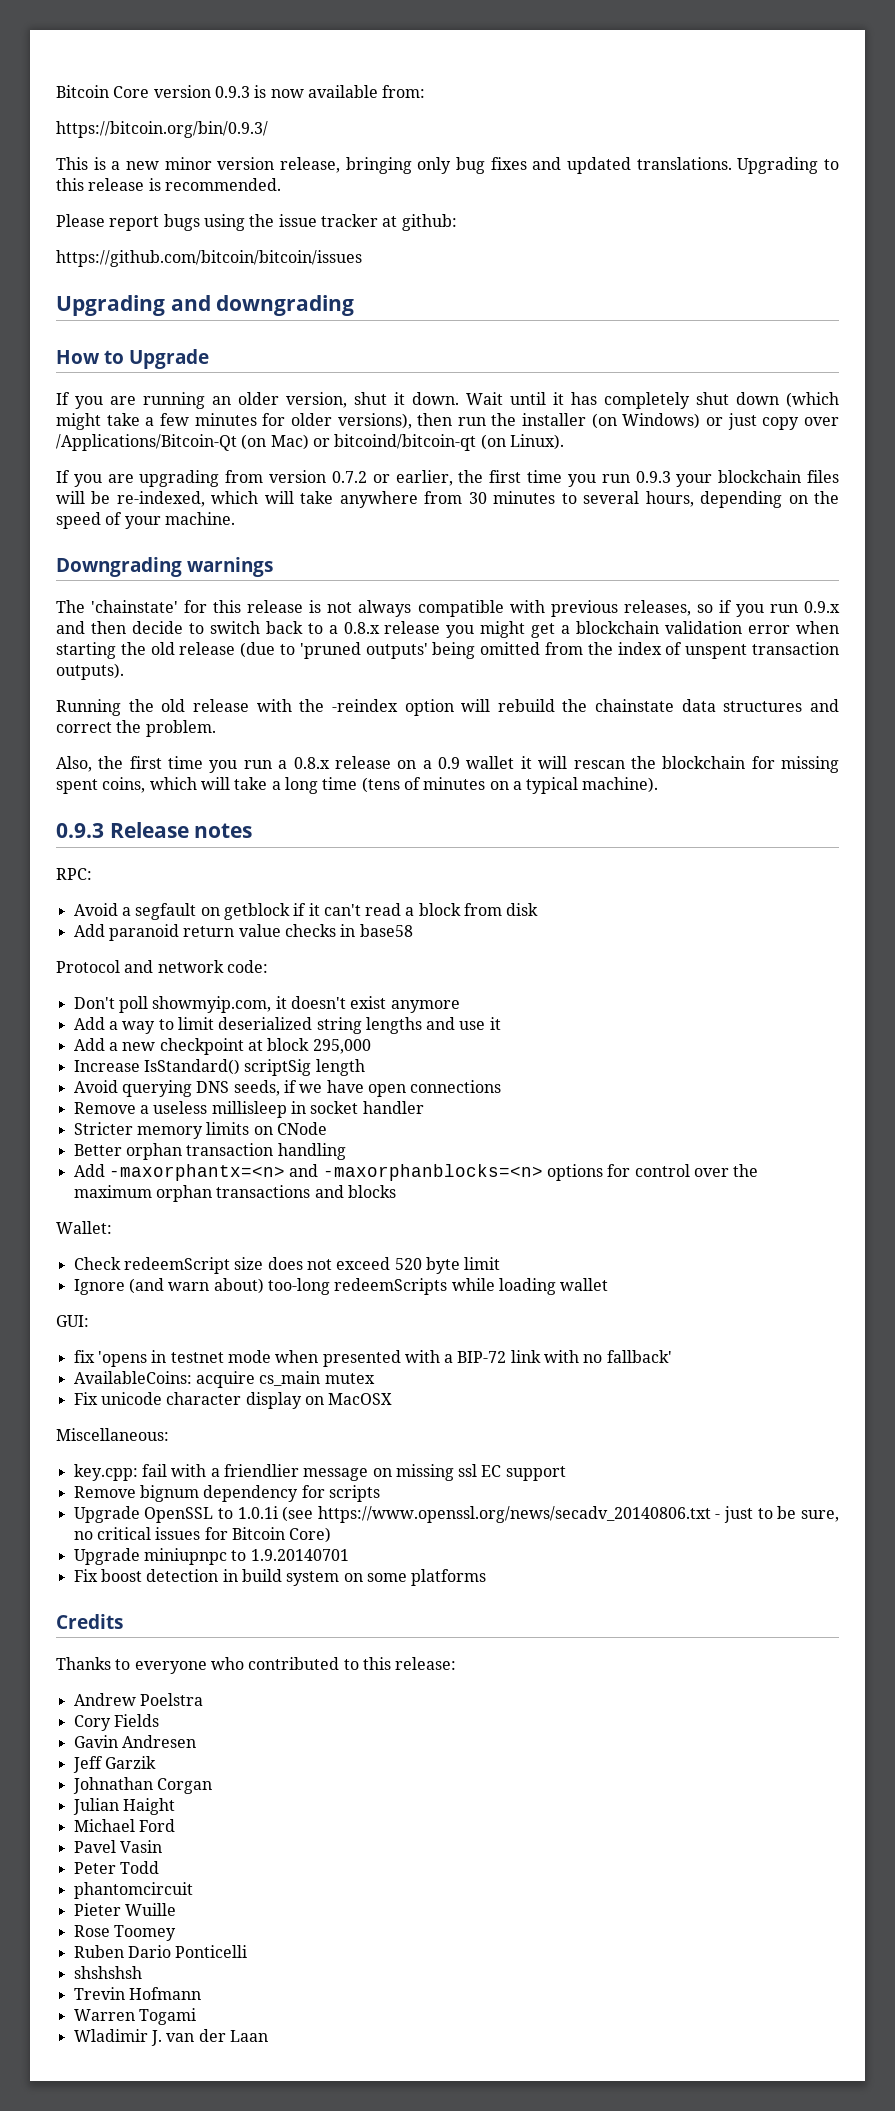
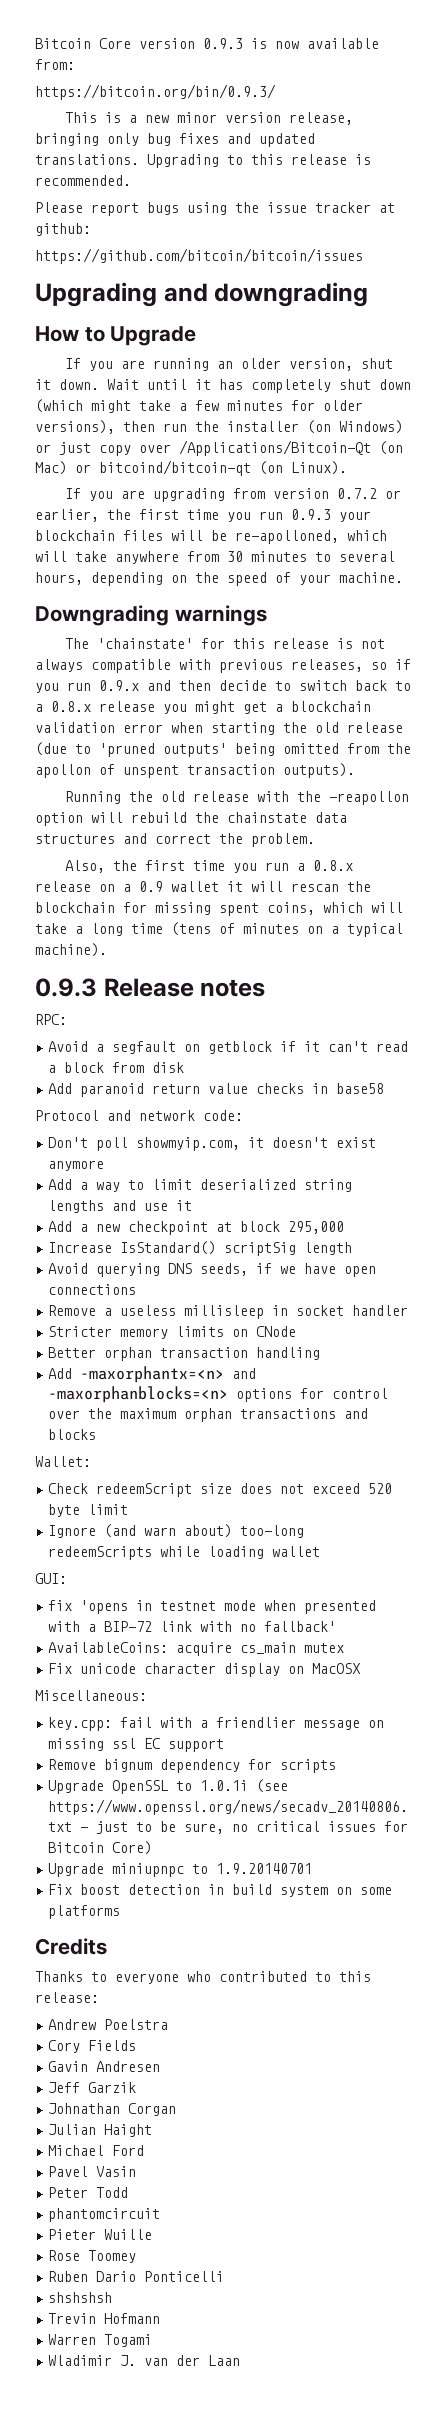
[116,491,205,507] re-indexed, -> [235,530,339,544] re-apolloned,
[617,642,662,655] index -> [35,764,91,778] apollon
[331,699,398,712] -reindex -> [329,791,410,805] -reapollon

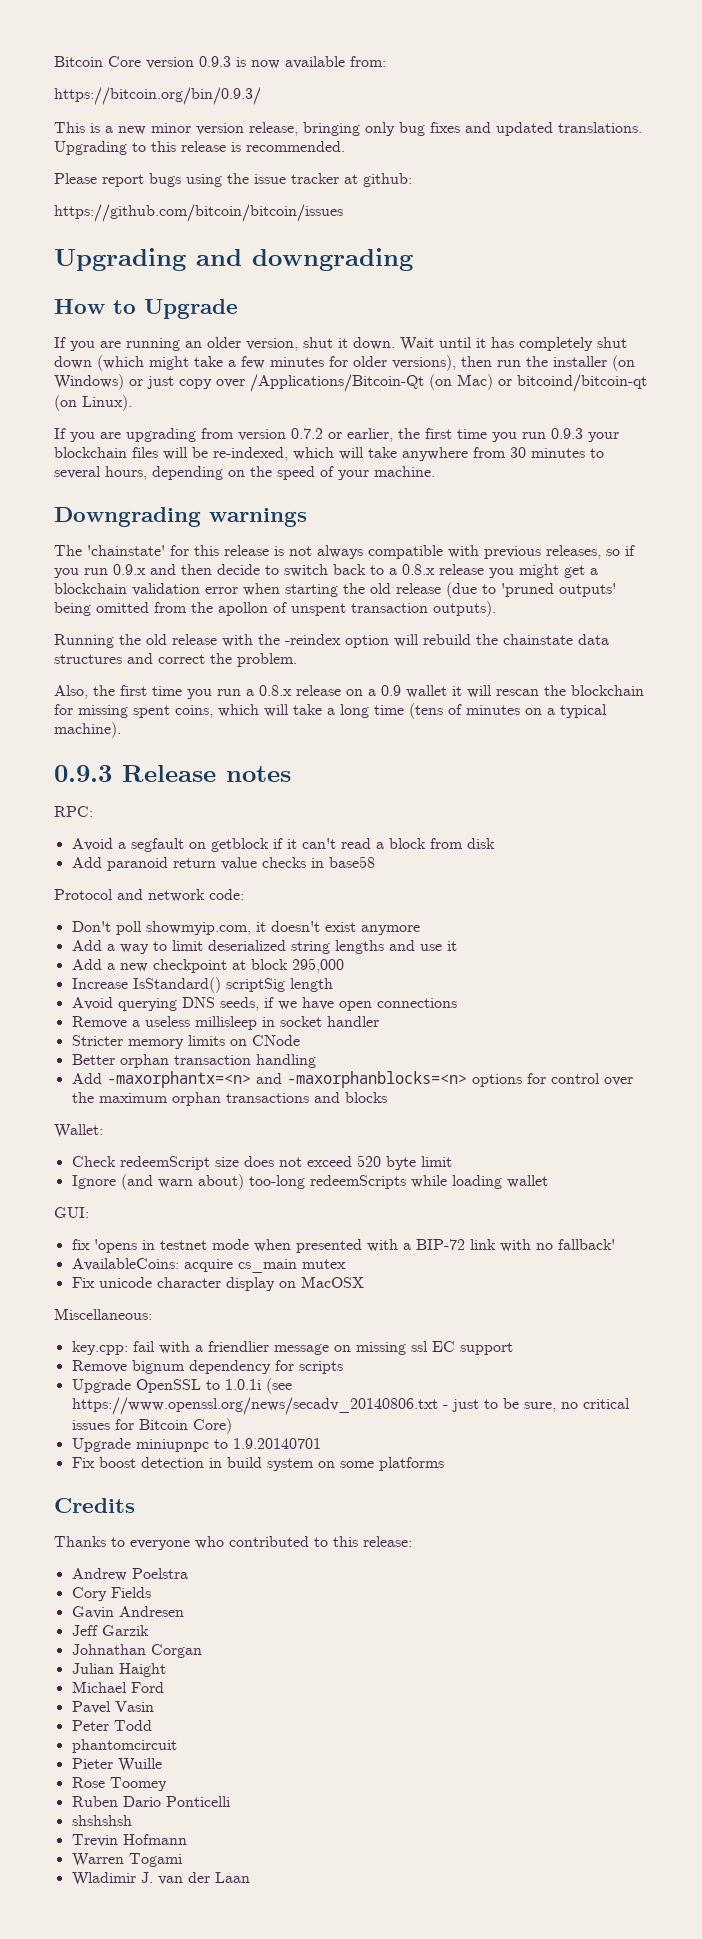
[235,530,339,544] re-apolloned, -> [213,447,288,461] re-indexed,
[329,791,410,805] -reapollon -> [285,634,341,645] -reindex

